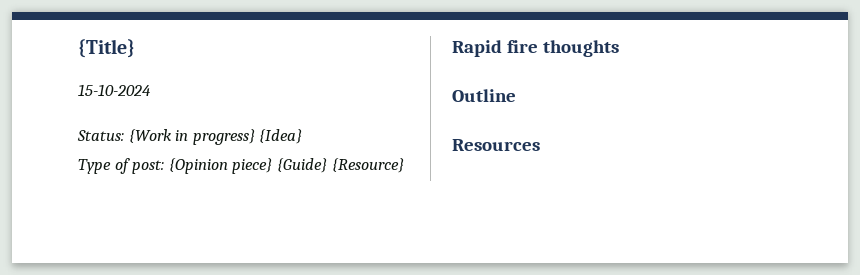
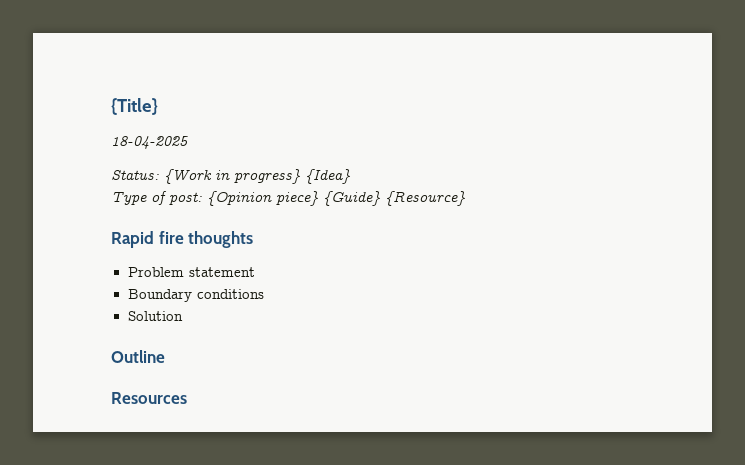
[78,84,151,96] 15-10-2024 -> [111,136,188,149] 18-04-2025
(619, 48) none -> [127,267,255,277] [127,289,264,302] [127,311,183,321] // Problem statement // Boundary conditions // Solution

